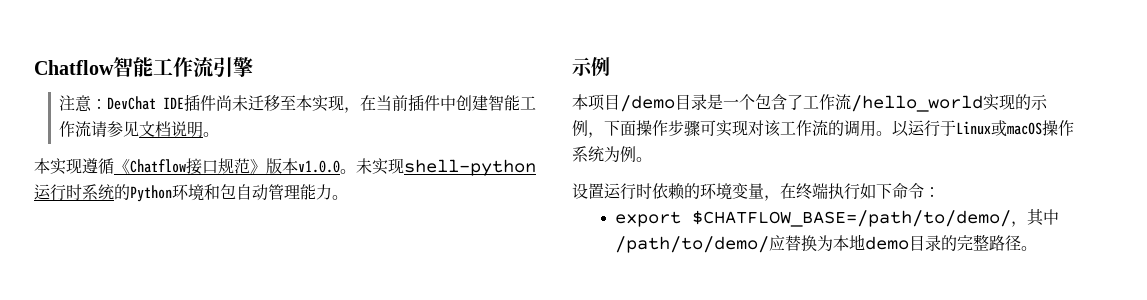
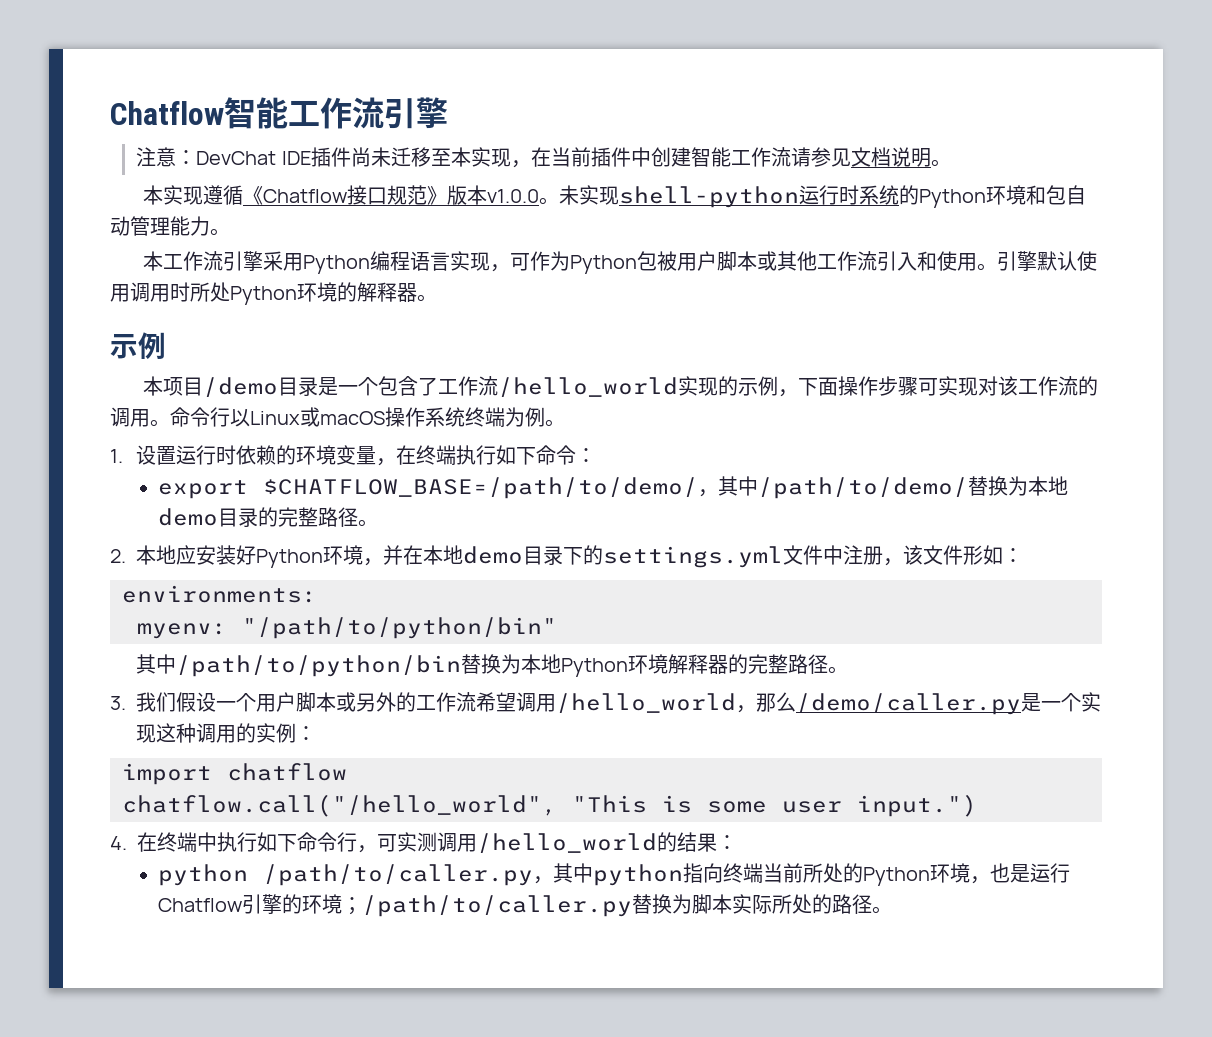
(348, 197) none -> [143,251,1098,274] [110,282,437,305] // 本工作流引擎采用Python编程语言实现，可作为Python包被用户脚本或其他工作流引入和使用。引擎默认使用调用时所处Python环境的解释器。
[892,120,956,137] 以运行于 -> [170,407,250,427] 命令行以
(604, 154) none -> [465,407,505,427] 终端
(652, 159) none -> [110,449,123,463] 1.
[769,235,786,251] 应 -> (969, 488) none
(1038, 248) none -> [110,545,1024,568] [122,585,317,603] [137,617,557,639] [136,654,849,677] [110,692,1102,715] [136,723,317,743] [122,763,347,785] [122,794,977,817] [110,832,737,853] [158,863,1071,886] [158,894,893,917] // 2.本地应安装好Python环境，并在本地demo目录下的settings.yml文件中注册，该文件形如： // environments: // myenv: "/path/to/python/bin" // 其中/path/to/python/bin替换为本地Python环境解释器的完整路径。 // 3.我们假设一个用户脚本或另外的工作流希望调用/hello_world，那么/demo/caller.py是一个实现这种调用的实例： // import chatflow // chatflow.call("/hello_world", "This is some user input.") // 4.在终端中执行如下命令行，可实测调用/hello_world的结果： // python /path/to/caller.py，其中python指向终端当前所处的Python环境，也是运行Chatflow引擎的环境；/path/to/caller.py替换为脚本实际所处的路径。

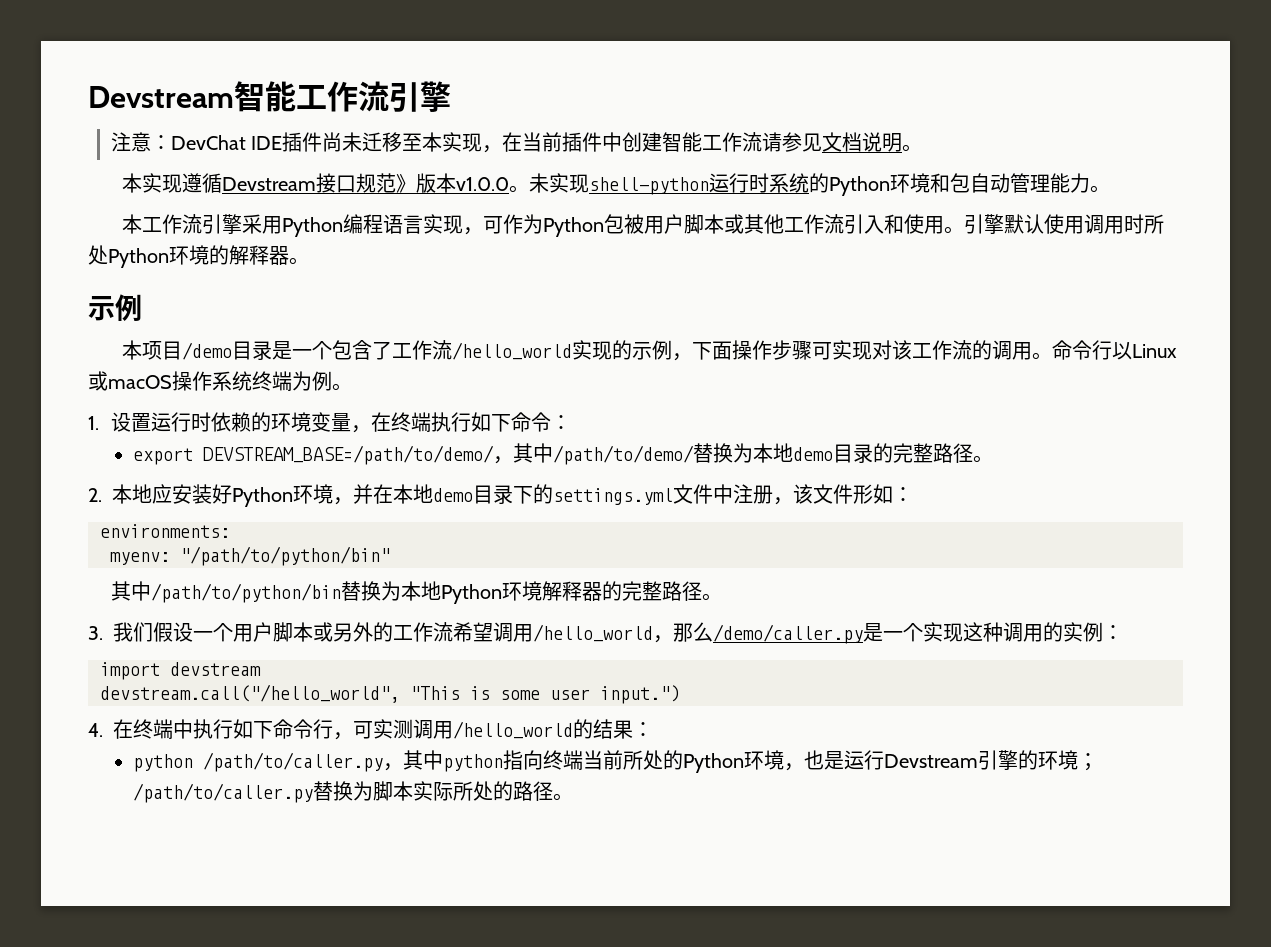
[110,101,224,125] Chatflow -> [88,86,234,108] Devstream
[243,186,348,205] 《Chatflow -> [222,177,317,191] Devstream
[263,477,699,499] $CHATFLOW_BASE=/path/to/demo/ -> [202,445,494,465] DEVSTREAM_BASE=/path/to/demo/
[227,763,347,781] [122,794,557,817] chatflow // chatflow.call("/hello_world", -> [170,662,261,676] [100,684,400,703] devstream // devstream.call("/hello_world",
[158,898,243,912] Chatflow -> [883,754,978,768] Devstream

